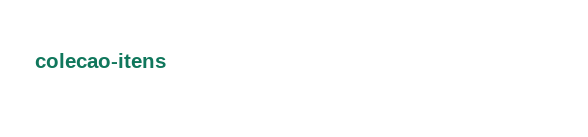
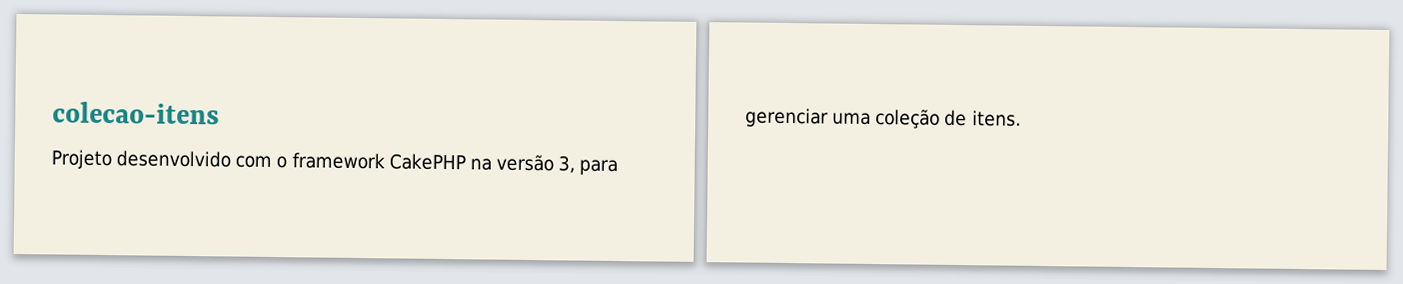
(166, 60) none -> [51,149,619,176] [745,107,1021,129] // Projeto desenvolvido com o framework CakePHP na versão 3, para gerenciar uma coleção de itens.

